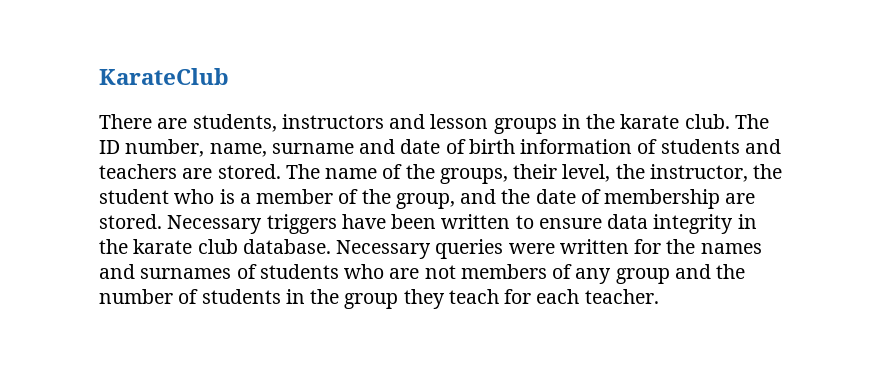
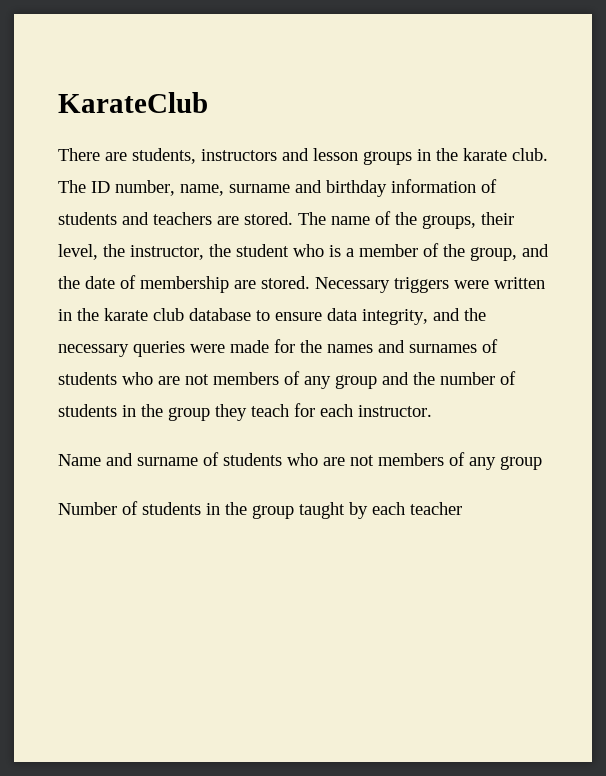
[400,139,515,154] date of birth -> [326,180,387,197] birthday
[341,214,757,234] [99,239,432,259] have been written to ensure data integrity in the karate club database. Necessary -> [454,277,545,289] [58,308,486,325] [58,344,129,357] were written in the karate club database to ensure data integrity, and the necessary
[559,239,629,254] written -> [230,340,269,353] made
[584,289,659,304] teacher. -> [358,405,432,417] [58,452,542,470] [58,501,462,519] instructor. // Name and surname of students who are not members of any group // Number of students in the group taught by each teacher

